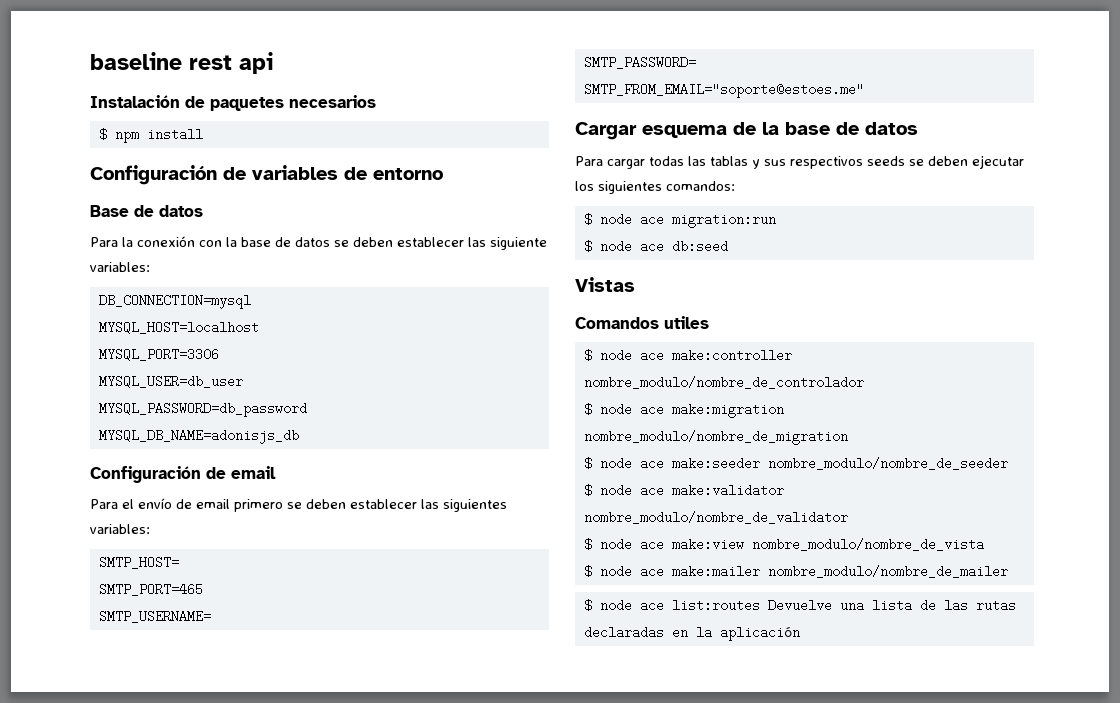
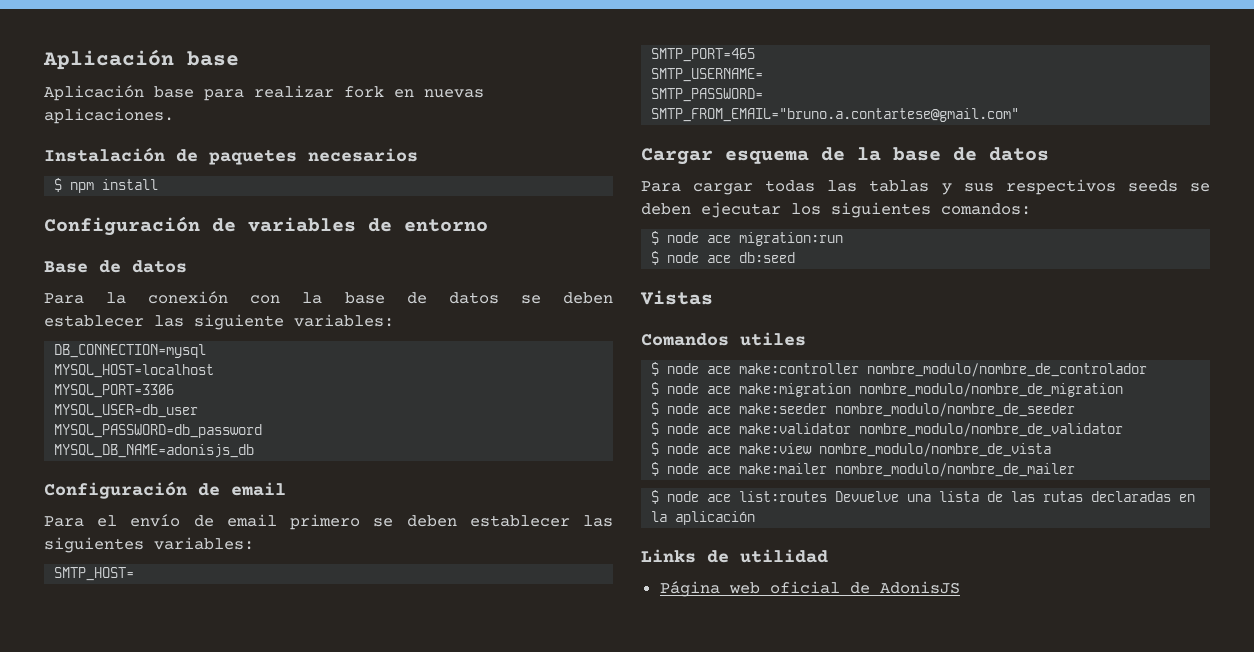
[90,52,273,74] baseline rest api -> [43,49,239,70] [44,85,484,101] [44,108,174,124] Aplicación base // Aplicación base para realizar fork en nuevas aplicaciones.
[583,83,864,98] SMTP_FROM_EMAIL="soporte@estoes.me" -> [651,108,1020,122] SMTP_FROM_EMAIL="bruno.a.contartese@gmail.com"
(800, 633) none -> [641,549,828,563] [659,581,960,597] // Links de utilidad // Página web oficial de AdonisJS

